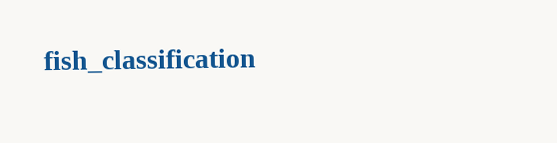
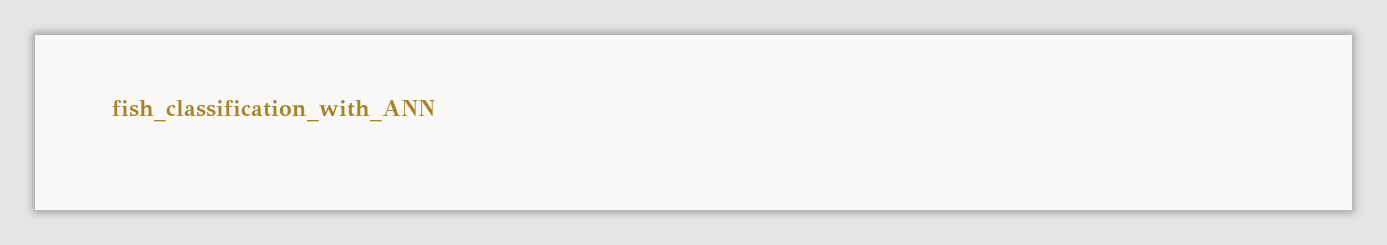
[43,48,256,75] fish_classification -> [112,100,435,122] fish_classification_with_ANN

